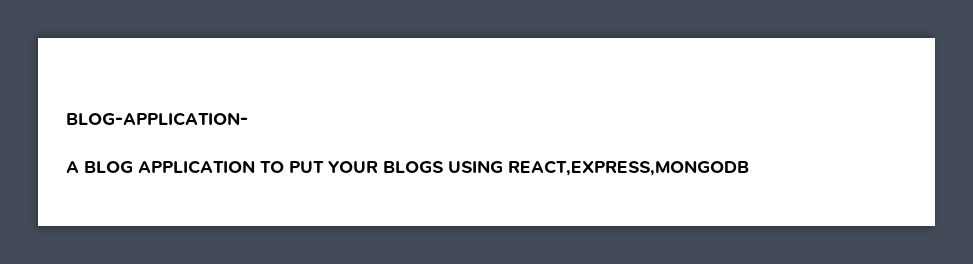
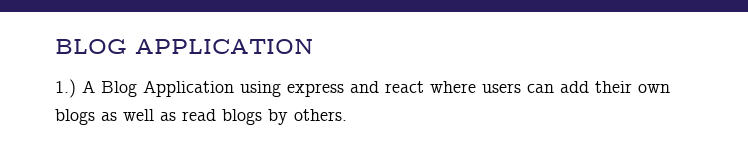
[66,112,248,126] [66,161,79,173] BLOG-APPLICATION- // A -> (55, 46) none
[260,160,749,176] TO PUT YOUR BLOGS USING REACT,EXPRESS,MONGODB -> [55,79,670,98] [55,109,347,125] // 1.) A Blog Application using express and react where users can add their own blogs as well as read blogs by others.

